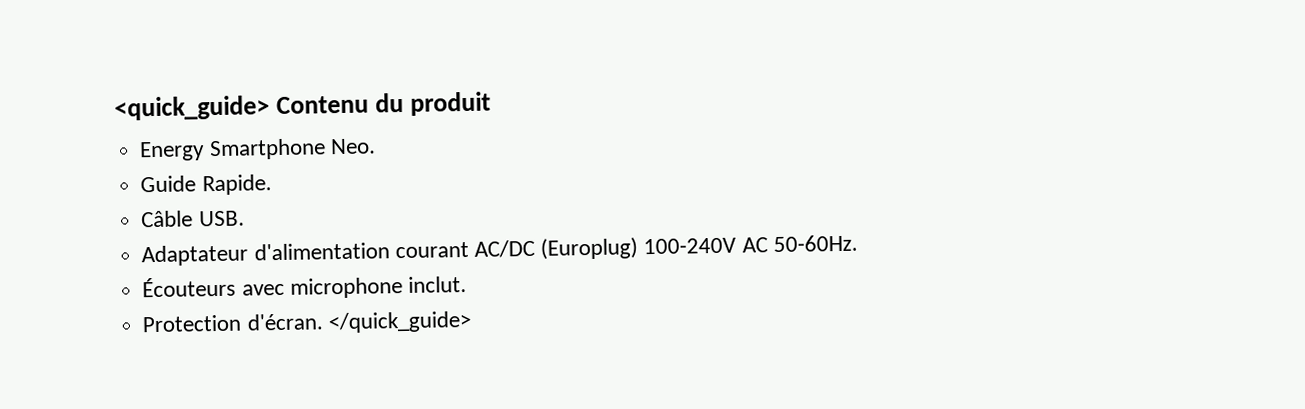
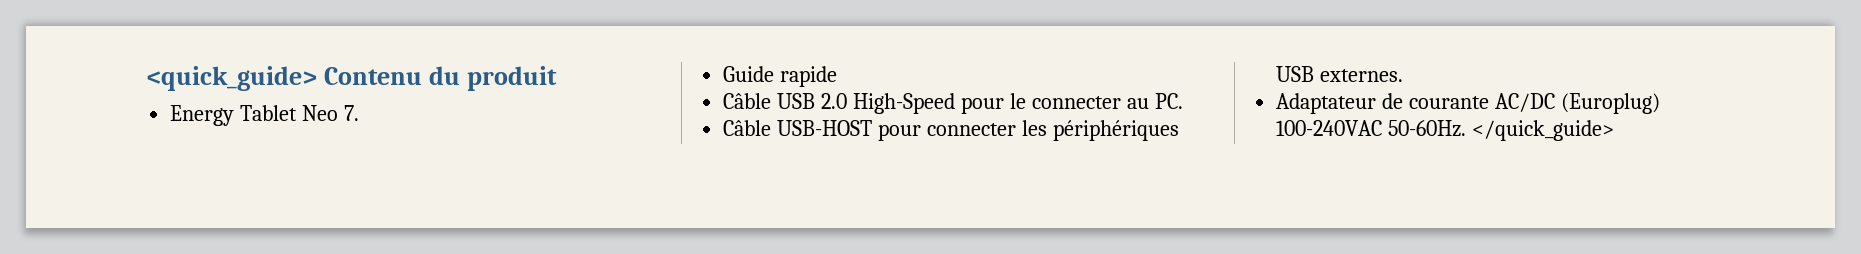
[208,138,376,161] Smartphone Neo. -> [240,105,360,121] Tablet Neo 7.
[201,174,272,196] [141,210,245,228] [141,234,858,267] [142,276,467,299] [142,313,323,333] Rapide. // Câble USB. // Adaptateur d'alimentation courant AC/DC (Europlug) 100-240V AC 50-60Hz. // Écouteurs avec microphone inclut. // Protection d'écran. -> [780,66,838,87] [723,93,1183,114] [723,120,1179,141] [1276,66,1404,82] [1276,93,1660,114] [1276,120,1467,137] rapide // Câble USB 2.0 High-Speed pour le connecter au PC. // Câble USB-HOST pour connecter les périphériques USB externes. // Adaptateur de courante AC/DC (Europlug) 100-240VAC 50-60Hz.

